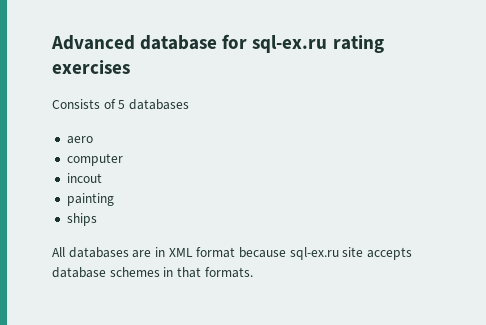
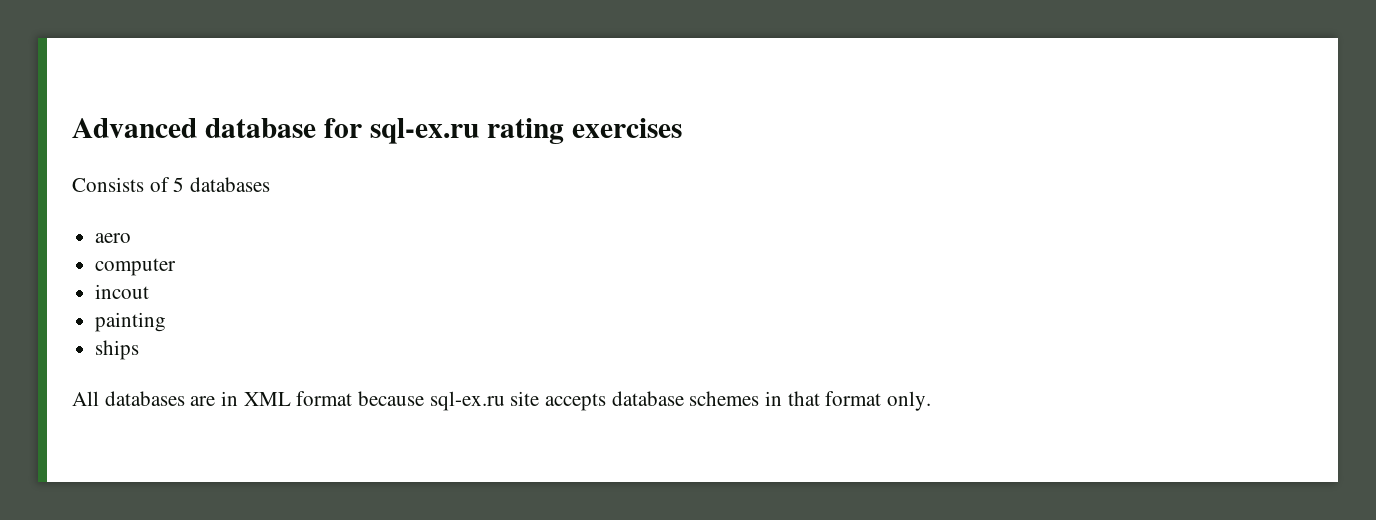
[204,267,253,278] formats. -> [825,391,932,411] format only.

